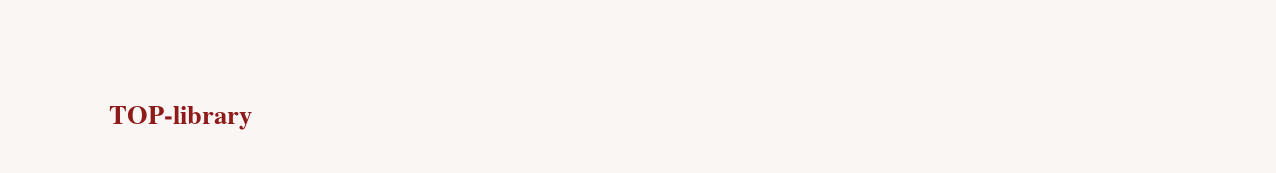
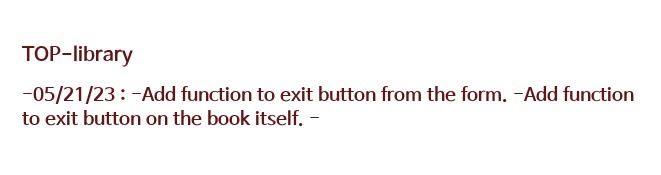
(252, 118) none -> [22,85,634,104] [22,110,320,127] // -05/21/23 : -Add function to exit button from the form. -Add function to exit button on the book itself. -

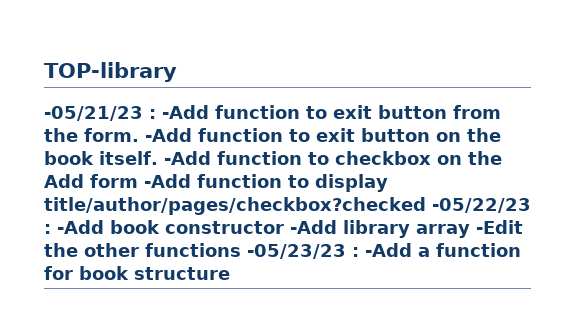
[308,117,320,125] - -> [163,151,502,165] [44,174,388,192] [44,197,531,215] [44,220,523,238] [44,243,521,259] [44,266,230,280] -Add function to checkbox on the Add form -Add function to display title/author/pages/checkbox?checked -05/22/23 : -Add book constructor -Add library array -Edit the other functions -05/23/23 : -Add a function for book structure

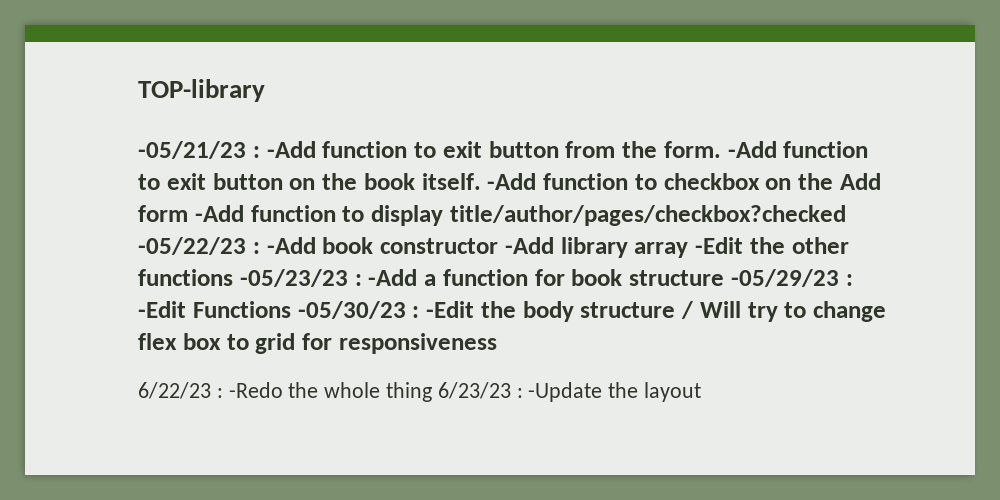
(230, 273) none -> [730,269,853,287] [138,301,886,322] [138,333,497,354] [138,382,702,402] -05/29/23 : -Edit Functions -05/30/23 : -Edit the body structure / Will try to change flex box to grid for responsiveness // 6/22/23 : -Redo the whole thing 6/23/23 : -Update the layout

